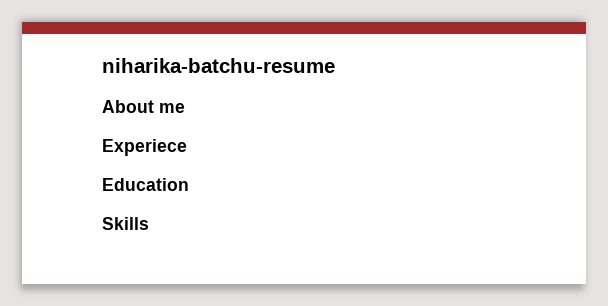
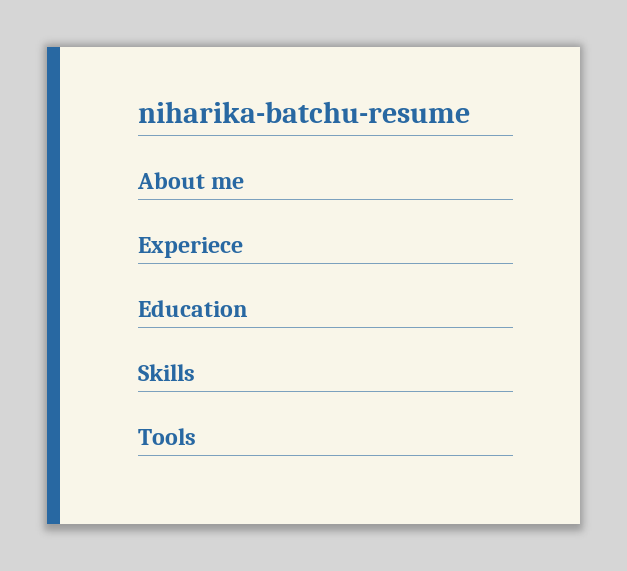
(149, 223) none -> [138,428,196,445] // Tools

